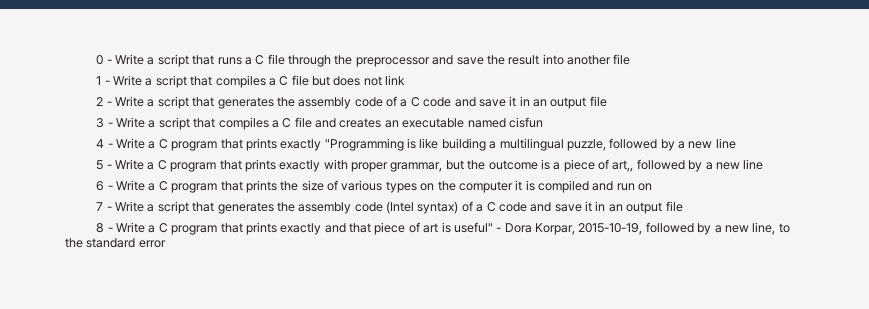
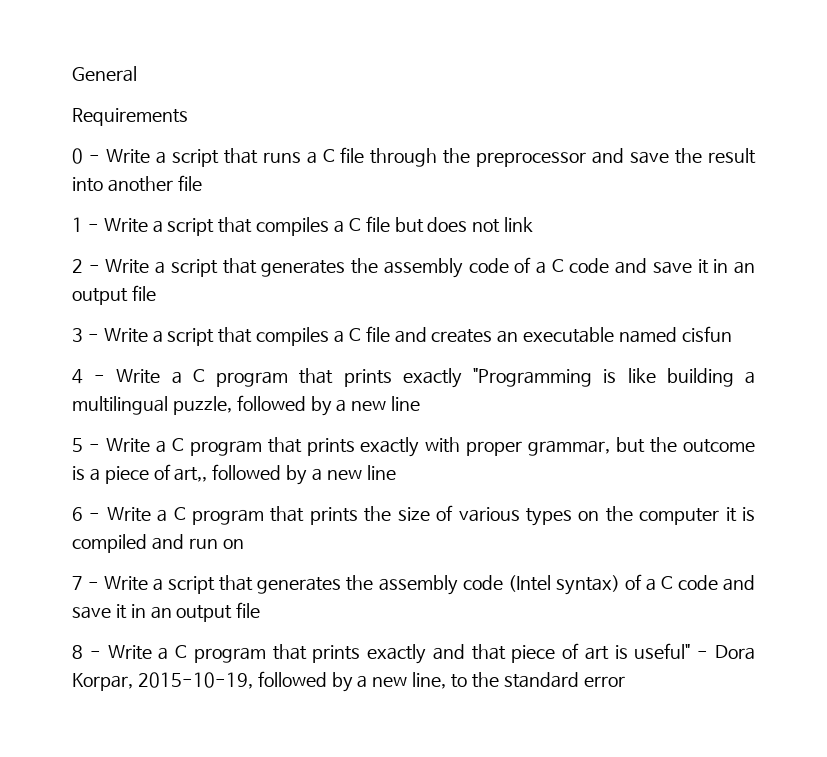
(96, 60) none -> [72,66,137,82] [72,108,188,126] General // Requirements //

